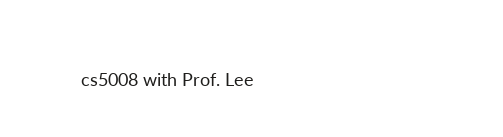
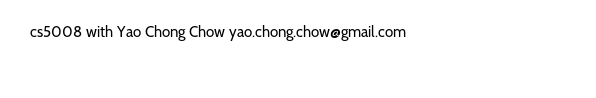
[182,73,254,86] Prof. Lee -> [116,25,407,41] Yao Chong Chow yao.chong.chow@gmail.com

